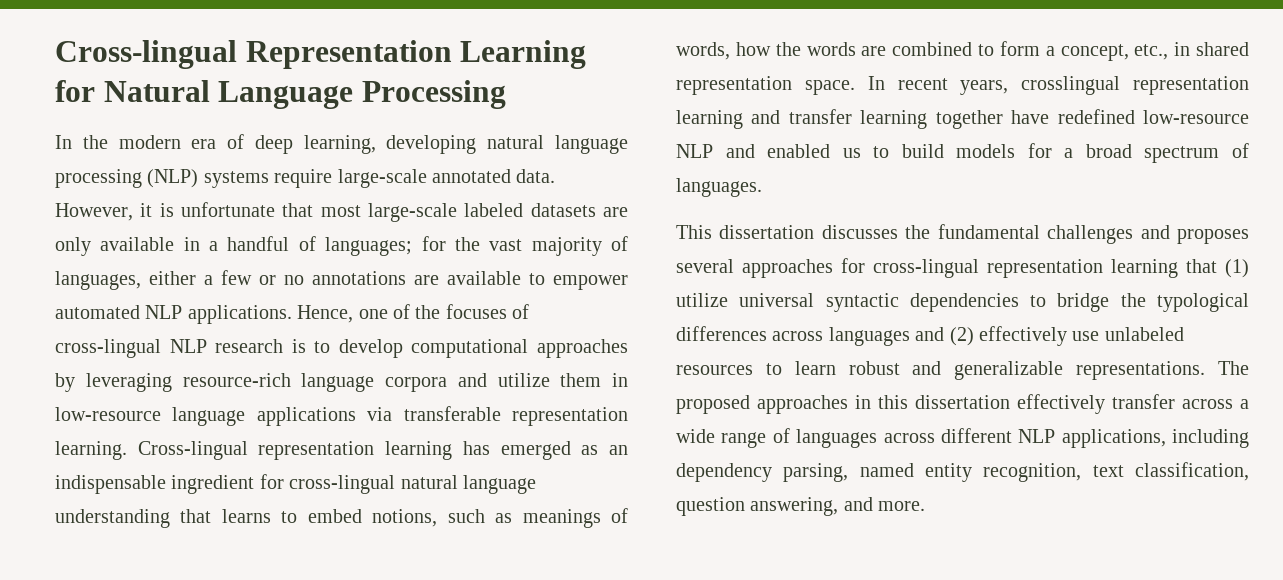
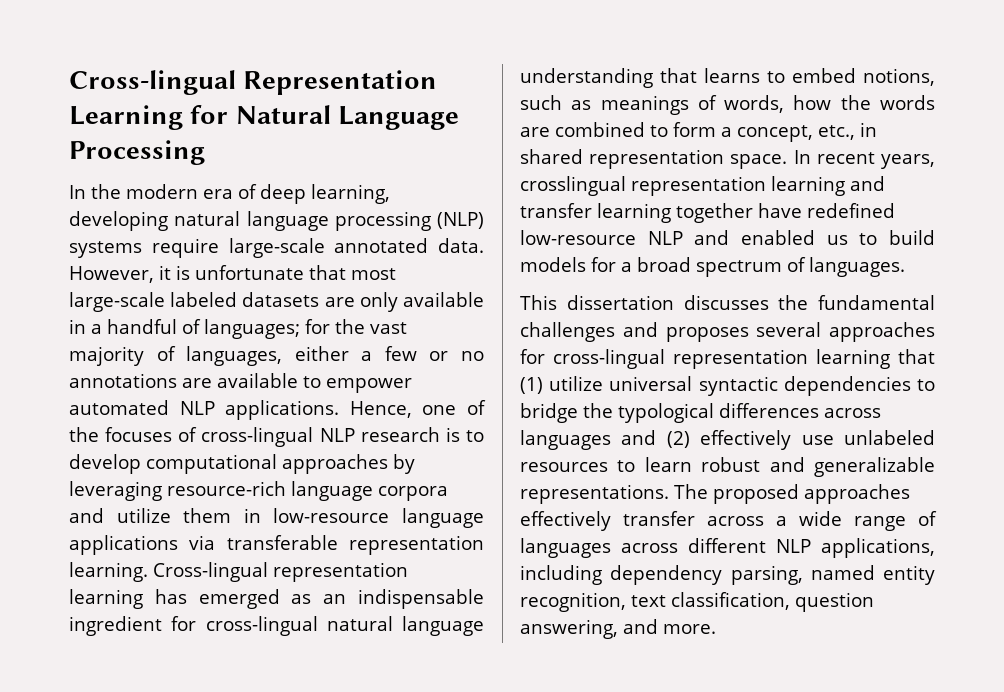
[855,395,1010,409] in this dissertation -> (910, 494) none

